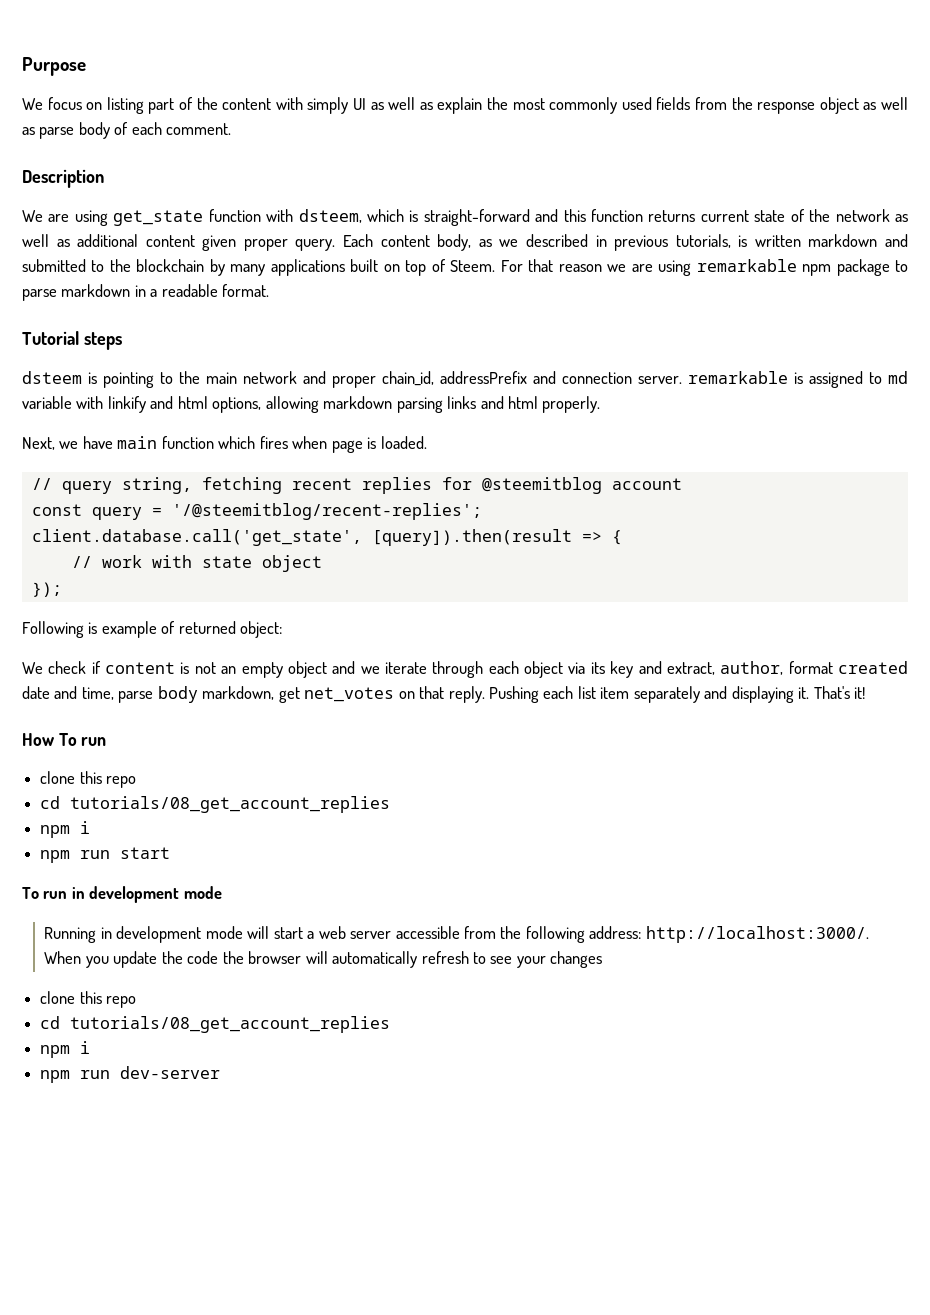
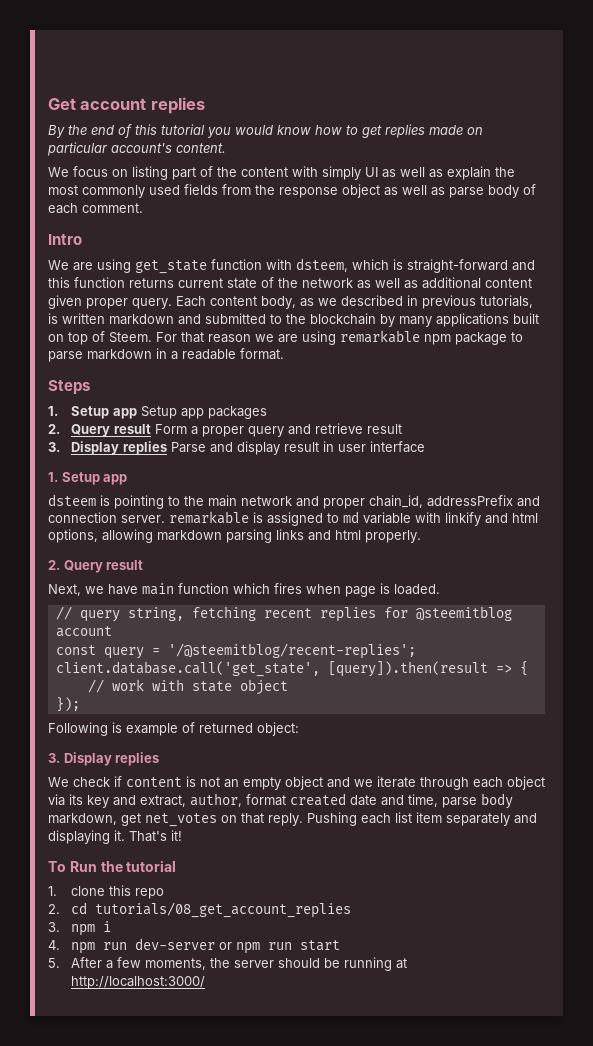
[22,57,86,76] Purpose -> [48,97,205,114] [48,124,483,138] [47,142,226,156] Get account replies // By the end of this tutorial you would know how to get replies made on particular account's content.
[22,169,104,188] Description -> [48,234,82,245] Intro
[22,331,122,350] Tutorial steps -> [48,380,90,394] [48,406,268,419] [48,423,403,437] [48,441,426,455] [48,472,128,485] Steps // 1. Setup app Setup app packages // 2. Query result Form a proper query and retrieve result // 3. Display replies Parse and display result in user interface // 1. Setup app
(601, 404) none -> [48,560,144,573] // 2. Query result
(283, 629) none -> [48,752,160,766] // 3. Display replies
[22,733,107,746] [40,771,137,788] [40,796,391,813] [40,821,91,838] [40,847,171,863] [22,886,222,903] [44,926,869,943] [44,951,603,968] [40,991,137,1008] [40,1016,391,1033] [40,1041,91,1058] [40,1066,221,1083] How To run // clone this repo // cd tutorials/08_get_account_replies // npm i // npm run start // To run in development mode // Running in development mode will start a web server accessible from the following address: http://localhost:3000/. When you update the code the browser will automatically refresh to see your changes // clone this repo // cd tutorials/08_get_account_replies // npm i // npm run dev-server -> [48,860,177,872] [48,885,165,899] [48,902,352,918] [48,921,112,936] [48,938,341,954] [48,957,408,971] [71,976,206,989] To Run the tutorial // 1. clone this repo // 2. cd tutorials/08_get_account_replies // 3. npm i // 4. npm run dev-server or npm run start // 5. After a few moments, the server should be running at http://localhost:3000/

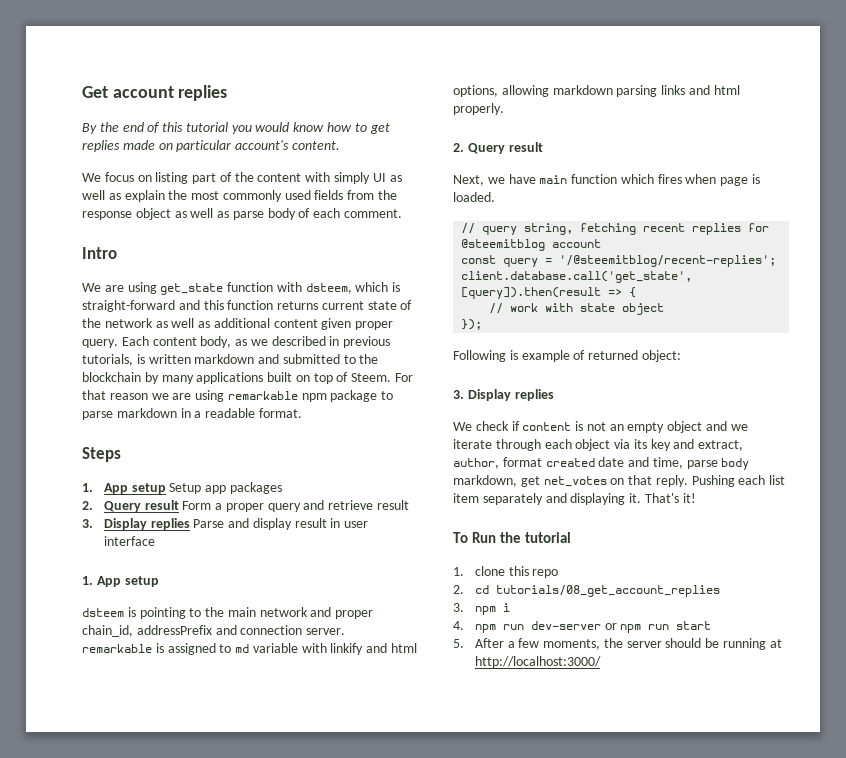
[71,406,138,419] Setup app -> [103,483,166,494] App setup
[61,472,128,485] Setup app -> [96,576,159,587] App setup

